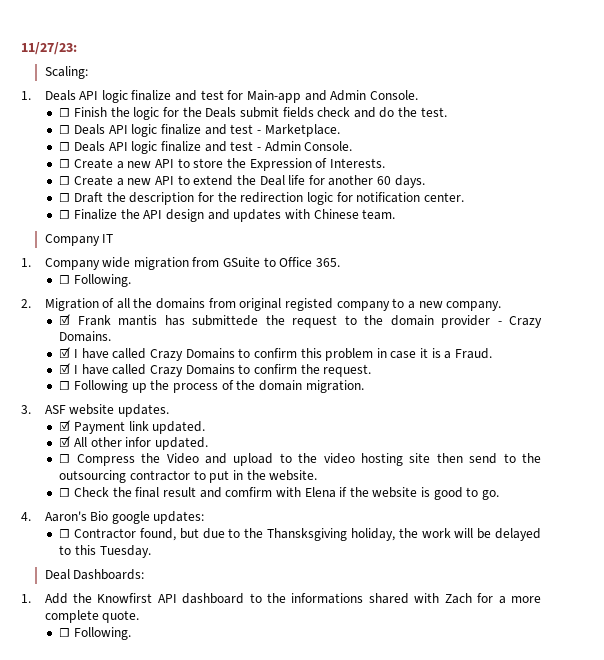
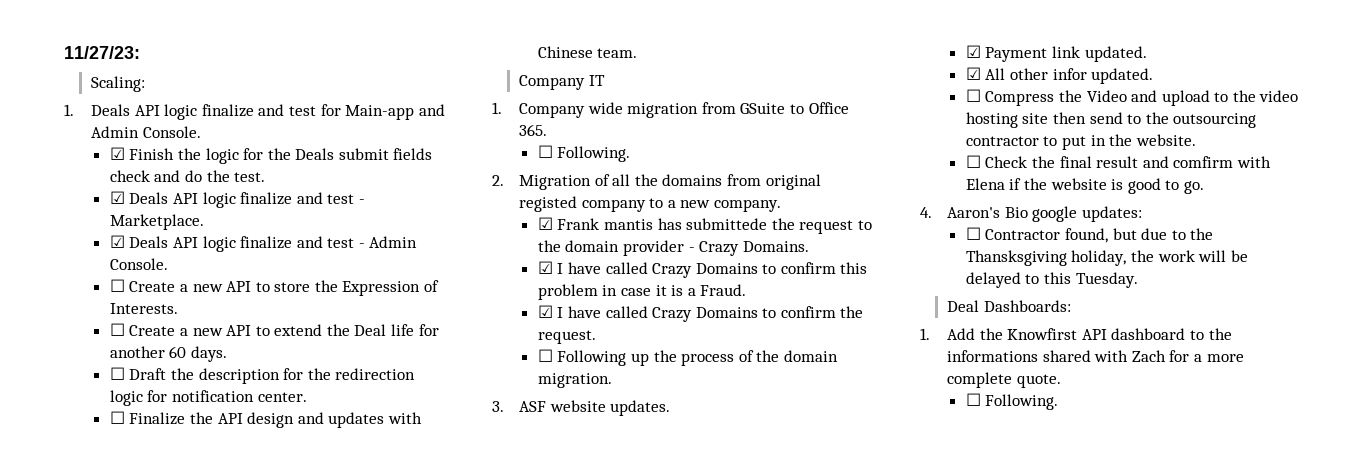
[59,108,71,117] ☐ -> [109,147,125,160] ☑
[59,125,71,134] ☐ -> [109,191,125,204] ☑
[59,142,71,151] ☐ -> [109,235,125,248] ☑

